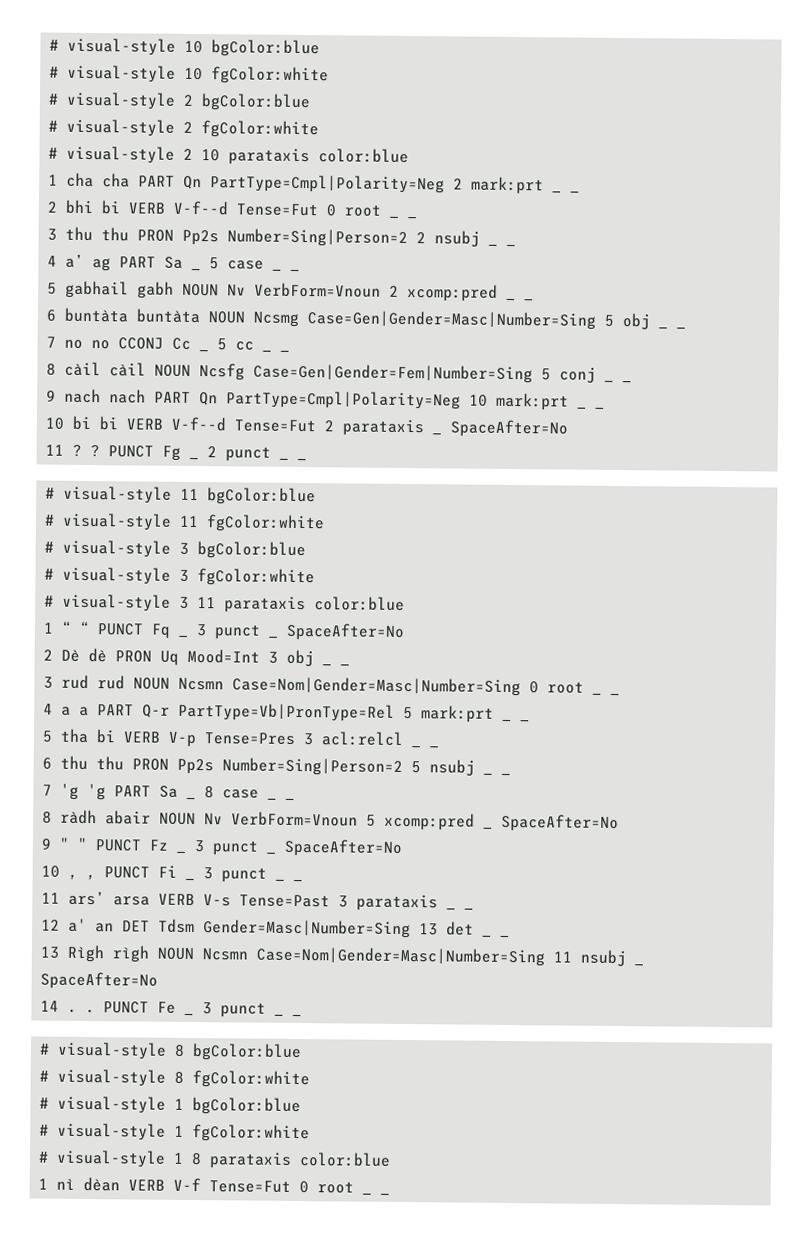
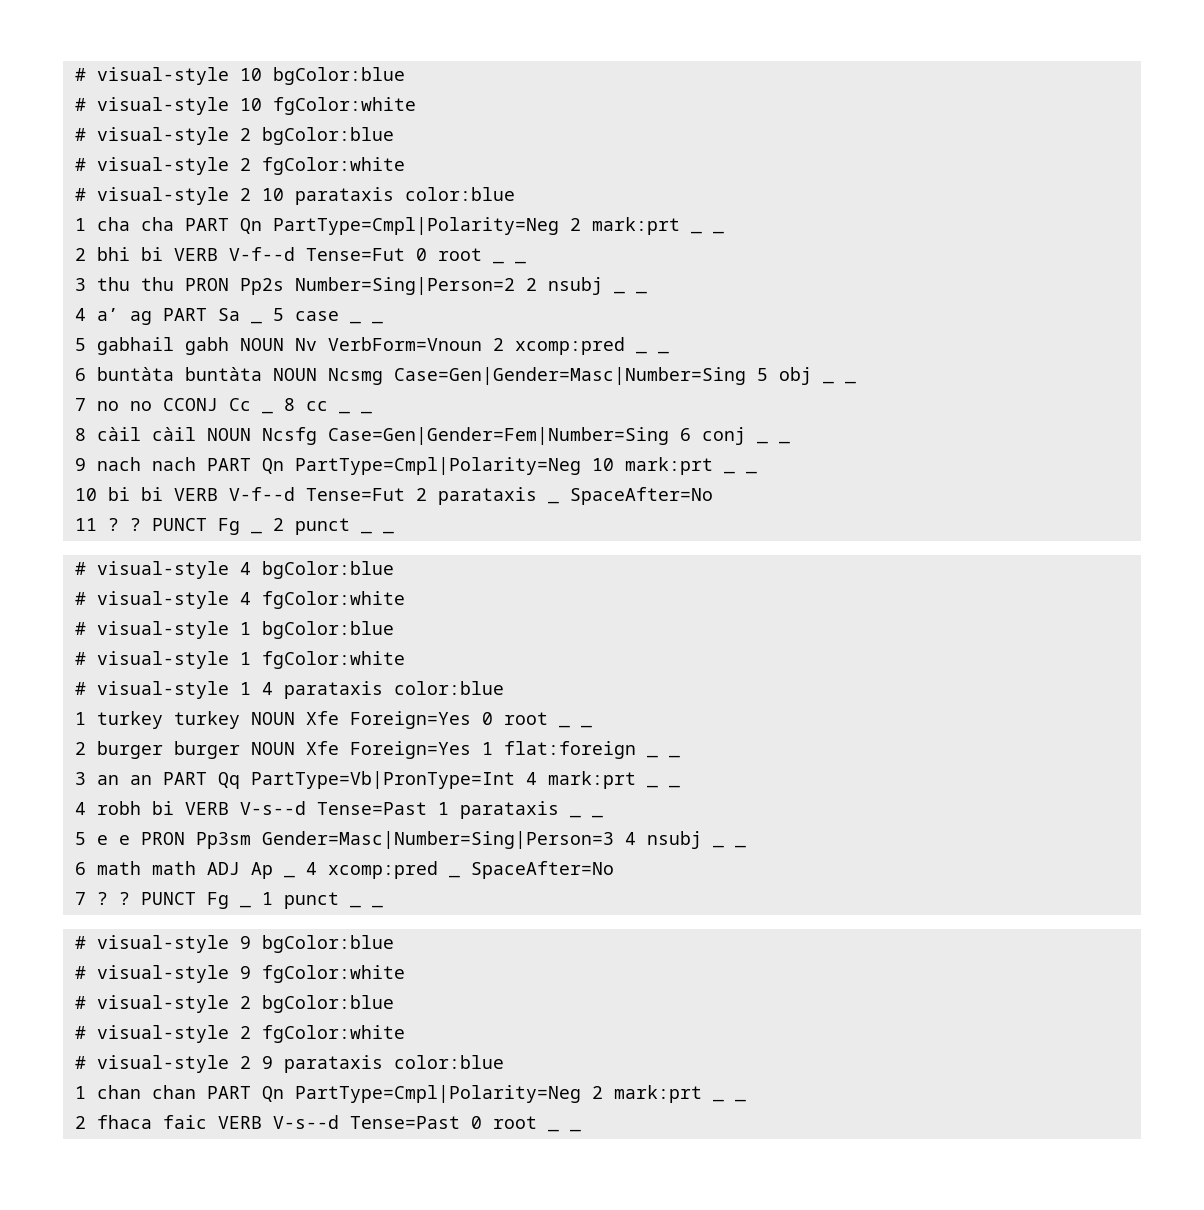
[217,338,227,351] 5 -> [284,398,295,411] 8
[541,368,551,381] 5 -> [680,428,691,441] 6
[180,487,316,506] [44,512,325,533] [44,539,306,560] [44,566,315,587] [44,593,405,614] [43,620,405,641] [43,648,350,667] [43,674,620,697] [43,702,530,723] [42,728,439,749] [42,755,511,776] [42,783,295,801] [42,809,619,833] [41,837,402,857] [41,865,303,883] [41,890,474,912] [41,918,510,939] [40,944,644,967] [40,971,158,990] [40,1000,302,1018] [39,1041,302,1062] [39,1068,184,1087] 11 bgColor:blue // # visual-style 11 fgColor:white // # visual-style 3 bgColor:blue // # visual-style 3 fgColor:white // # visual-style 3 11 parataxis color:blue // 1 “ “ PUNCT Fq _ 3 punct _ SpaceAfter=No // 2 Dè dè PRON Uq Mood=Int 3 obj _ _ // 3 rud rud NOUN Ncsmn Case=Nom|Gender=Masc|Number=Sing 0 root _ _ // 4 a a PART Q-r PartType=Vb|PronType=Rel 5 mark:prt _ _ // 5 tha bi VERB V-p Tense=Pres 3 acl:relcl _ _ // 6 thu thu PRON Pp2s Number=Sing|Person=2 5 nsubj _ _ // 7 'g 'g PART Sa _ 8 case _ _ // 8 ràdh abair NOUN Nv VerbForm=Vnoun 5 xcomp:pred _ SpaceAfter=No // 9 " " PUNCT Fz _ 3 punct _ SpaceAfter=No // 10 , , PUNCT Fi _ 3 punct _ _ // 11 ars’ arsa VERB V-s Tense=Past 3 parataxis _ _ // 12 a' an DET Tdsm Gender=Masc|Number=Sing 13 det _ _ // 13 Rìgh rìgh NOUN Ncsmn Case=Nom|Gender=Masc|Number=Sing 11 nsubj _ SpaceAfter=No // 14 . . PUNCT Fe _ 3 punct _ _ // # visual-style 8 bgColor:blue // # visual-style 8 -> [240,561,394,579] [75,591,251,609] 4 bgColor:blue // # visual-style 4
[191,1152,391,1169] [38,1176,390,1196] 8 parataxis color:blue // 1 nì dèan VERB V-f Tense=Fut 0 root _ _ -> [262,681,504,699] [75,711,548,729] [559,725,592,728] [75,741,680,759] [75,771,680,789] [75,801,603,819] [75,831,746,849] [75,861,295,879] [306,861,614,879] [75,892,251,909] [262,892,383,909] [75,935,394,953] [75,965,405,983] [75,995,394,1013] [75,1025,405,1043] [75,1055,504,1073] [75,1085,746,1103] [75,1115,537,1129] [548,1129,581,1132] 4 parataxis color:blue // 1 turkey turkey NOUN Xfe Foreign=Yes 0 root _ _ // 2 burger burger NOUN Xfe Foreign=Yes 1 flat:foreign _ _ // 3 an an PART Qq PartType=Vb|PronType=Int 4 mark:prt _ _ // 4 robh bi VERB V-s--d Tense=Past 1 parataxis _ _ // 5 e e PRON Pp3sm Gender=Masc|Number=Sing|Person=3 4 nsubj _ _ // 6 math math ADJ Ap _ 4 xcomp:pred _ SpaceAfter=No // 7 ? ? PUNCT Fg _ 1 punct _ _ // # visual-style 9 bgColor:blue // # visual-style 9 fgColor:white // # visual-style 2 bgColor:blue // # visual-style 2 fgColor:white // # visual-style 2 9 parataxis color:blue // 1 chan chan PART Qn PartType=Cmpl|Polarity=Neg 2 mark:prt _ _ // 2 fhaca faic VERB V-s--d Tense=Past 0 root _ _

